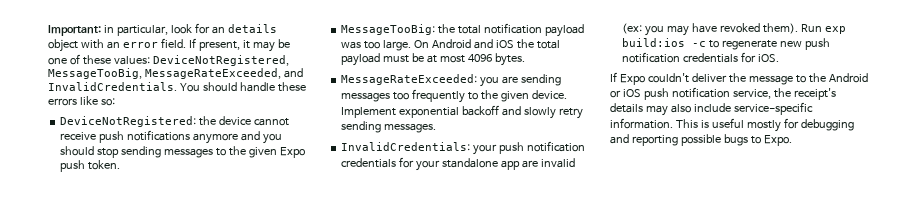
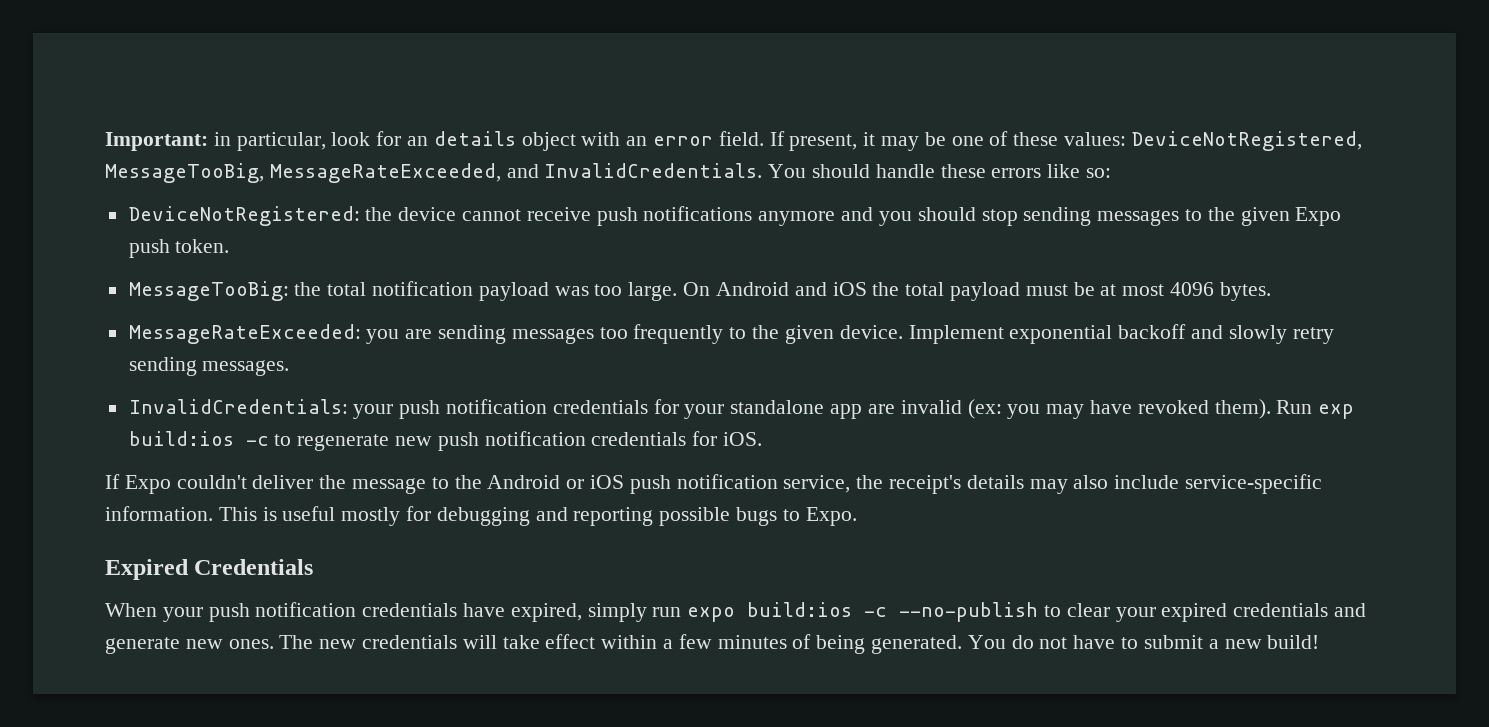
(792, 140) none -> [105,559,314,580] [105,602,1367,622] [105,634,1320,654] // Expired Credentials // When your push notification credentials have expired, simply run expo build:ios -c --no-publish to clear your expired credentials and generate new ones. The new credentials will take effect within a few minutes of being generated. You do not have to submit a new build!

